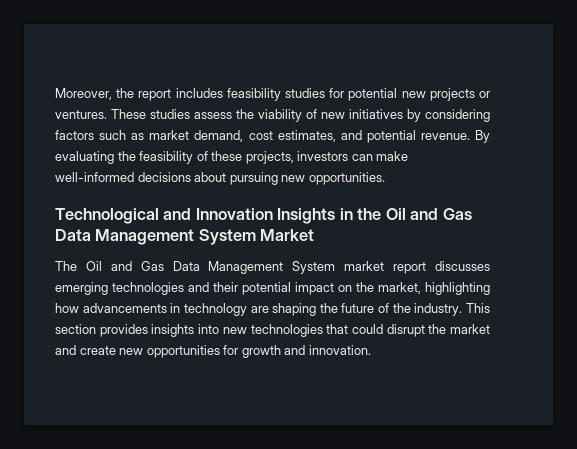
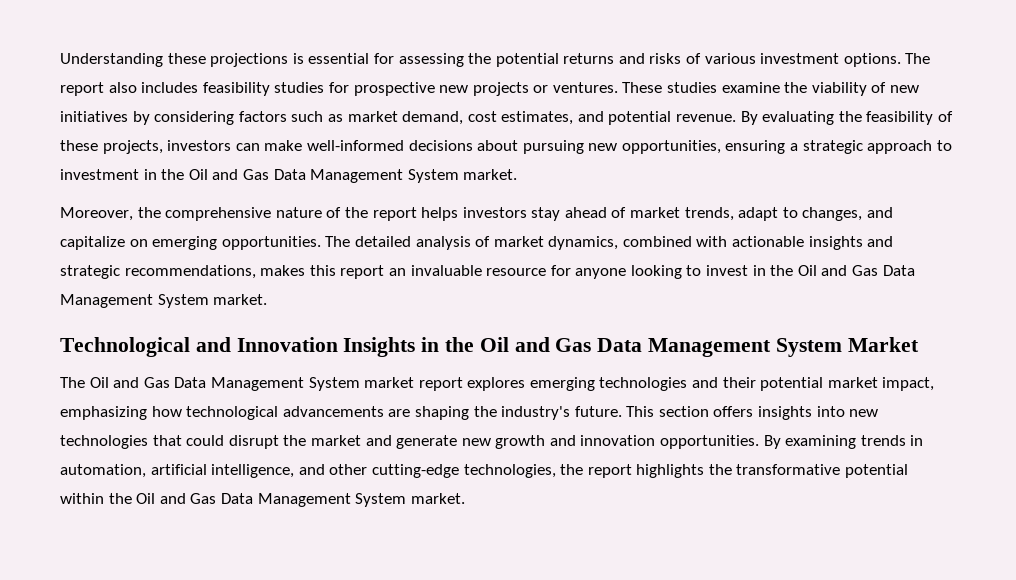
[55,88,172,101] Moreover, the report -> [60,53,931,67] [60,82,137,96] Understanding these projections is essential for assessing the potential returns and risks of various investment options. The report also
[348,88,398,101] potential -> [353,82,435,96] prospective
[194,112,232,119] assess -> [721,82,780,93] examine
[308,172,385,185] opportunities. -> [621,140,952,154] [60,169,518,183] [60,207,894,221] [60,236,894,250] [60,265,915,279] [60,294,268,308] opportunities, ensuring a strategic approach to investment in the Oil and Gas Data Management System market. // Moreover, the comprehensive nature of the report helps investors stay ahead of market trends, adapt to changes, and capitalize on emerging opportunities. The detailed analysis of market dynamics, combined with actionable insights and strategic recommendations, makes this report an invaluable resource for anyone looking to invest in the Oil and Gas Data Management System market.
[435,261,490,271] discusses -> [467,377,526,391] explores
[295,282,490,295] [55,303,463,316] impact on the market, highlighting how advancements in technology are shaping the future of the industry. -> [827,377,935,391] [60,406,622,420] market impact, emphasizing how technological advancements are shaping the industry's future.
[99,324,148,337] provides -> [713,406,754,417] offers
[79,345,371,358] create new opportunities for growth and innovation. -> [396,435,924,449] [60,464,909,478] [60,493,465,507] generate new growth and innovation opportunities. By examining trends in automation, artificial intelligence, and other cutting-edge technologies, the report highlights the transformative potential within the Oil and Gas Data Management System market.

